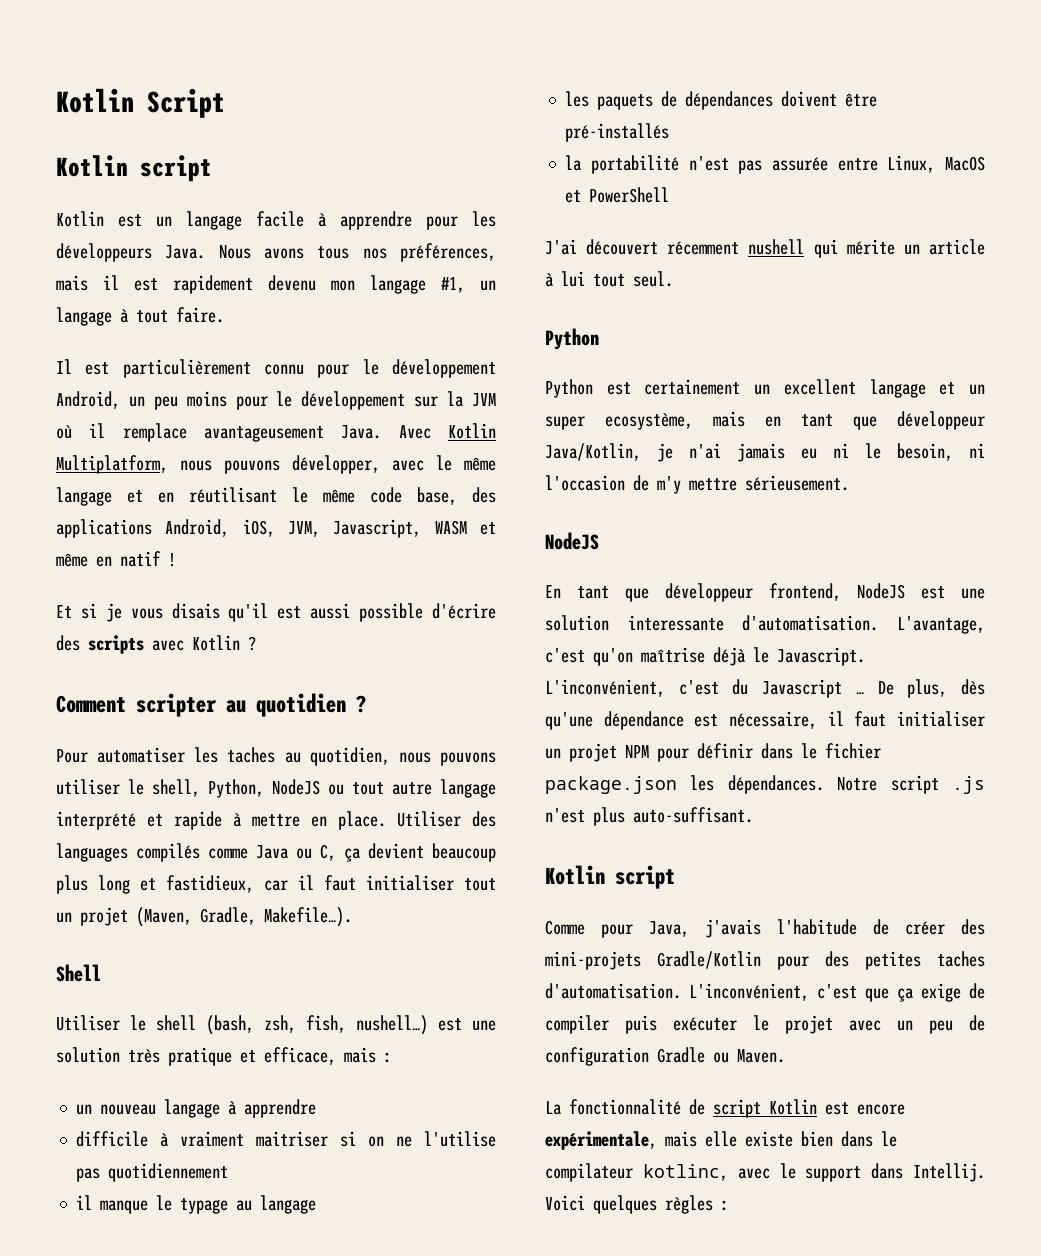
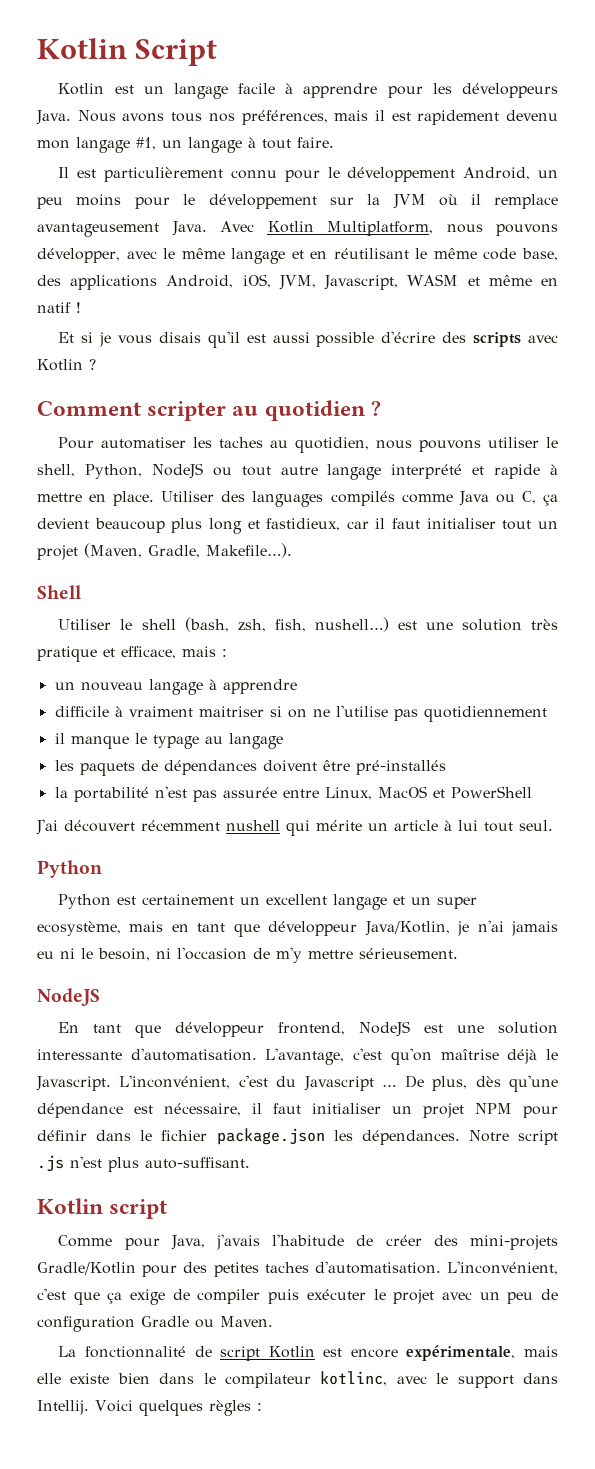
[56,155,212,182] // Kotlin script -> (218, 52) none

